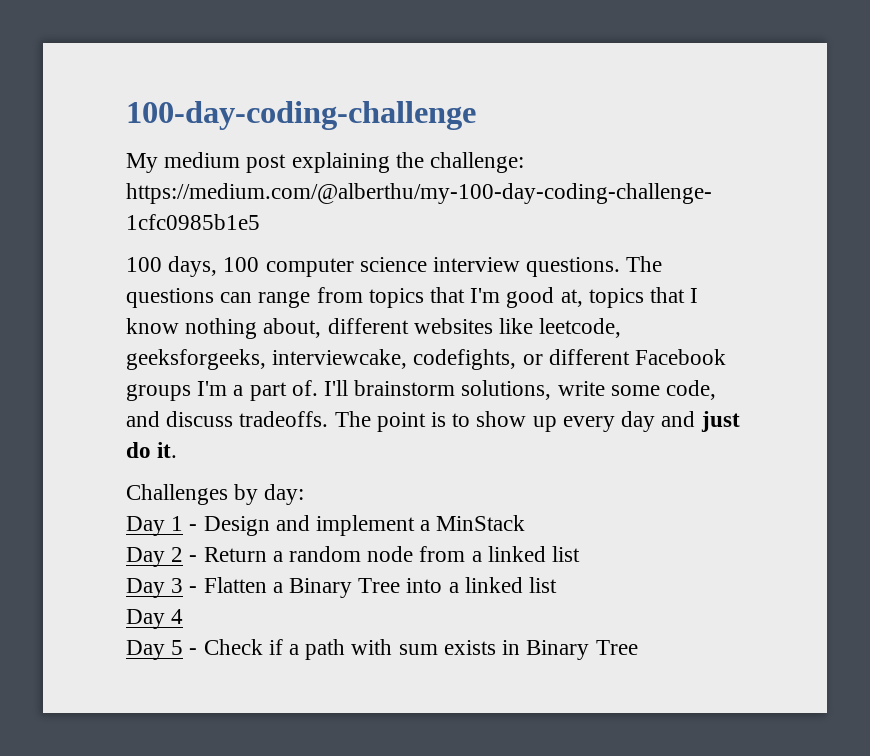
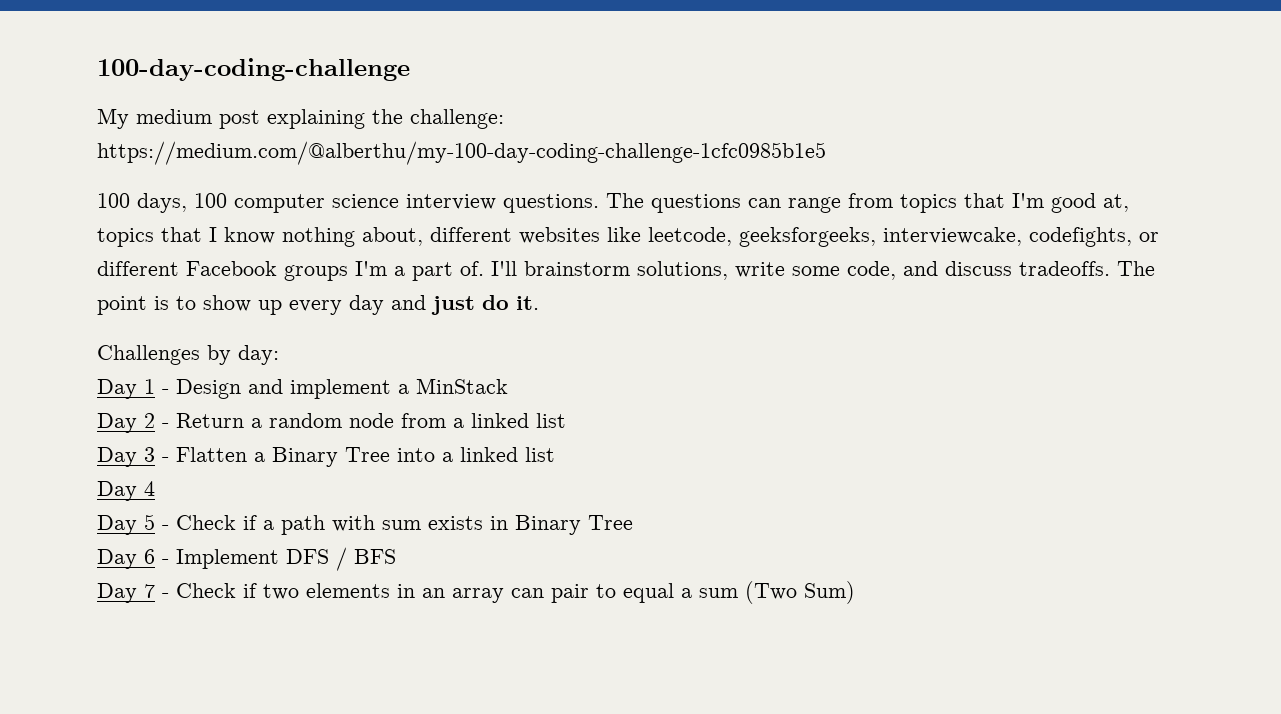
(638, 647) none -> [97,547,396,571] [97,581,855,604] // Day 6 - Implement DFS / BFS // Day 7 - Check if two elements in an array can pair to equal a sum (Two Sum)

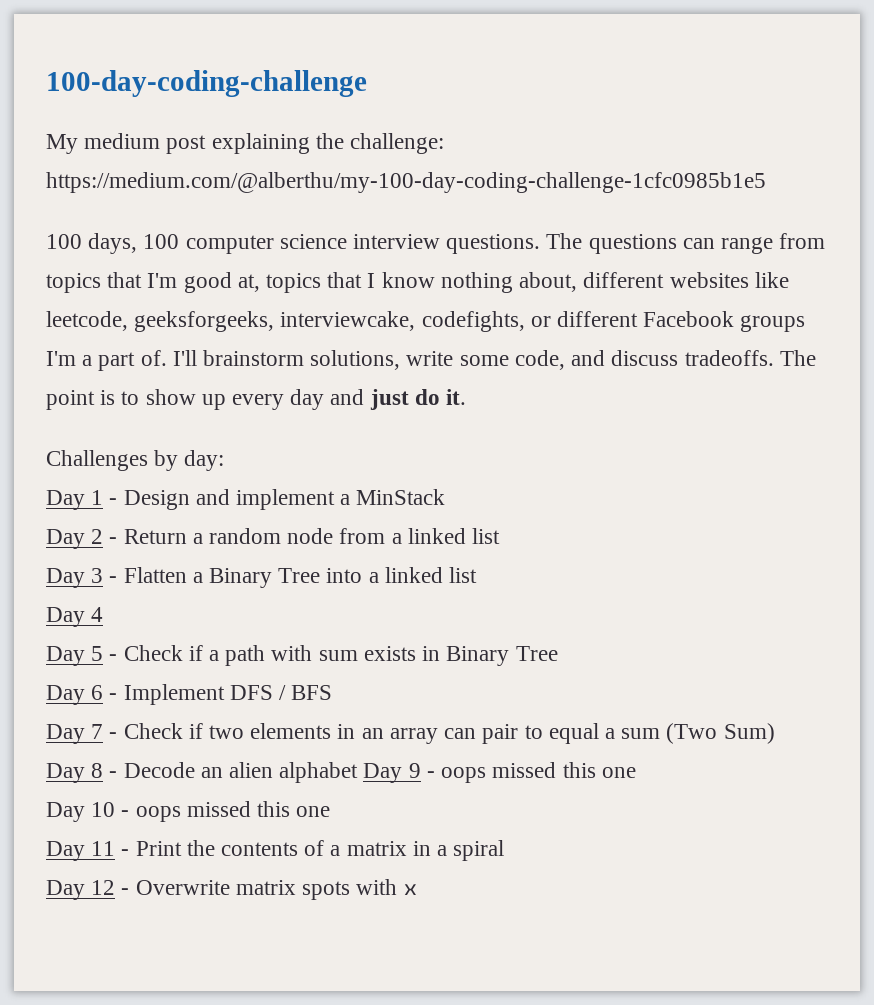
(855, 592) none -> [46,762,636,783] [46,801,331,822] [46,840,505,861] [46,879,419,900] // Day 8 - Decode an alien alphabet Day 9 - oops missed this one // Day 10 - oops missed this one // Day 11 - Print the contents of a matrix in a spiral // Day 12 - Overwrite matrix spots with x

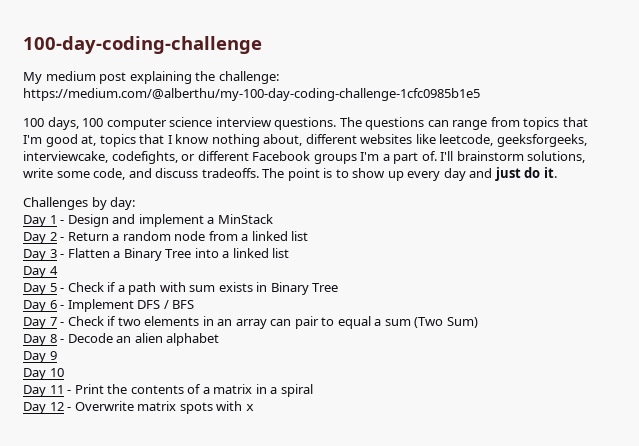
(359, 772) none -> (220, 339) //
[426,762,636,783] [46,801,331,822] - oops missed this one // Day 10 - oops missed this one -> [23,368,64,380] // Day 10

